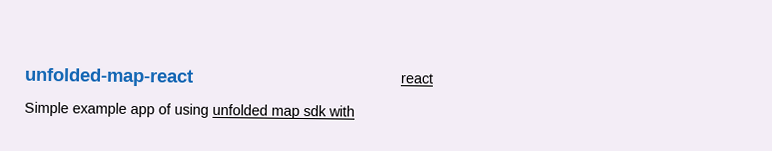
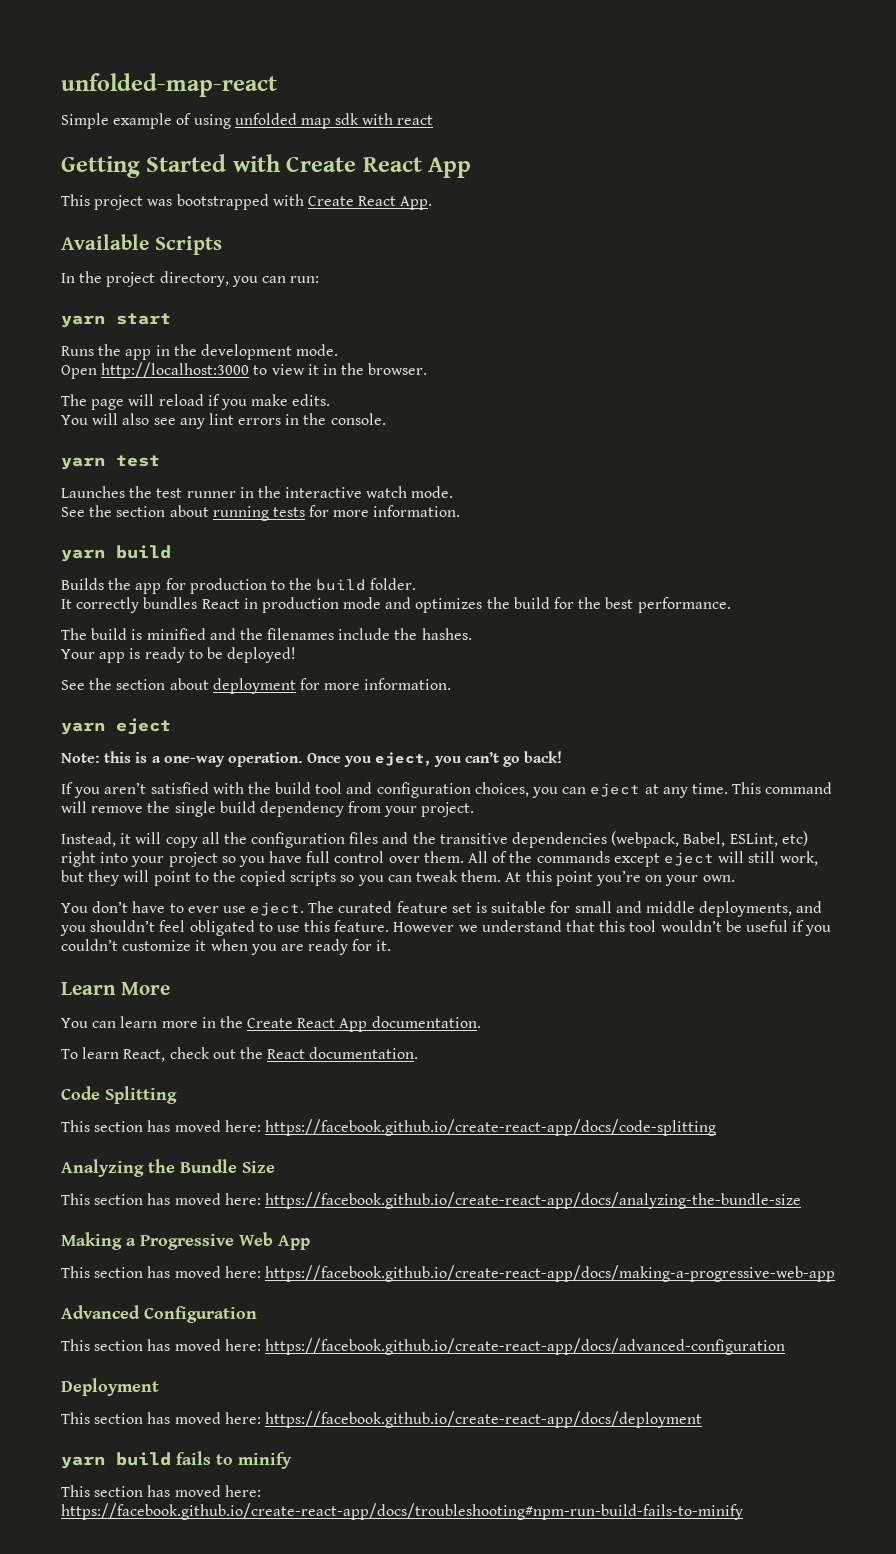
[130,105,155,118] app -> (173, 121) none
(434, 78) none -> [61,154,472,178] [61,194,433,210] [61,234,222,255] [61,271,320,287] [61,313,171,328] [61,344,339,360] [61,362,428,379] [61,394,331,410] [61,413,386,429] [61,455,160,470] [61,486,454,498] [61,505,461,521] [61,545,171,562] [61,578,417,594] [61,597,731,613] [61,628,472,640] [61,647,297,663] [61,678,452,694] [61,718,171,735] [61,751,563,767] [61,782,833,798] [61,801,475,817] [61,831,808,848] [61,851,818,867] [61,870,735,886] [61,901,823,917] [60,920,832,936] [61,939,392,955] [61,982,170,995] [61,1016,481,1032] [61,1047,419,1062] [61,1086,177,1104] [61,1119,716,1136] [61,1159,275,1177] [61,1192,801,1209] [61,1232,310,1250] [61,1265,835,1282] [61,1305,257,1323] [61,1338,785,1355] [61,1378,159,1396] [61,1411,702,1428] [61,1451,292,1469] [61,1485,261,1497] [61,1503,743,1520] // Getting Started with Create React App // This project was bootstrapped with Create React App. // Available Scripts // In the project directory, you can run: // yarn start // Runs the app in the development mode. // Open http://localhost:3000 to view it in the browser. // The page will reload if you make edits. // You will also see any lint errors in the console. // yarn test // Launches the test runner in the interactive watch mode. // See the section about running tests for more information. // yarn build // Builds the app for production to the build folder. // It correctly bundles React in production mode and optimizes the build for the best performance. // The build is minified and the filenames include the hashes. // Your app is ready to be deployed! // See the section about deployment for more information. // yarn eject // Note: this is a one-way operation. Once you eject, you can’t go back! // If you aren’t satisfied with the build tool and configuration choices, you can eject at any time. This command will remove the single build dependency from your project. // Instead, it will copy all the configuration files and the transitive dependencies (webpack, Babel, ESLint, etc) right into your project so you have full control over them. All of the commands except eject will still work, but they will point to the copied scripts so you can tweak them. At this point you’re on your own. // You don’t have to ever use eject. The curated feature set is suitable for small and middle deployments, and you shouldn’t feel obligated to use this feature. However we understand that this tool wouldn’t be useful if you couldn’t customize it when you are ready for it. // Learn More // You can learn more in the Create React App documentation. // To learn React, check out the React documentation. // Code Splitting // This section has moved here: https://facebook.github.io/create-react-app/docs/code-splitting // Analyzing the Bundle Size // This section has moved here: https://facebook.github.io/create-react-app/docs/analyzing-the-bundle-size // Making a Progressive Web App // This section has moved here: https://facebook.github.io/create-react-app/docs/making-a-progressive-web-app // Advanced Configuration // This section has moved here: https://facebook.github.io/create-react-app/docs/advanced-configuration // Deployment // This section has moved here: https://facebook.github.io/create-react-app/docs/deployment // yarn build fails to minify // This section has moved here: https://facebook.github.io/create-react-app/docs/troubleshooting#npm-run-build-fails-to-minify

